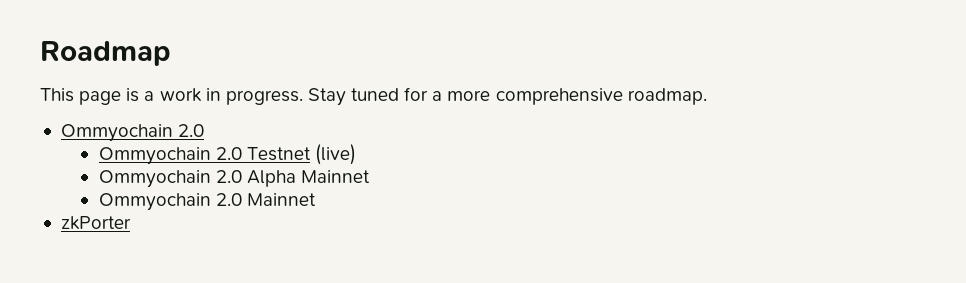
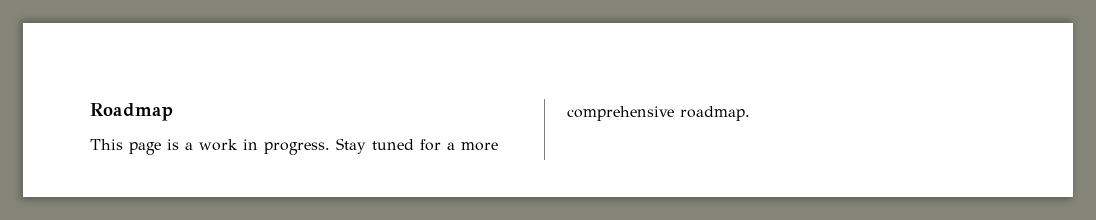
[60,124,205,142] [98,144,356,165] [98,170,370,188] [98,193,316,211] [60,216,131,230] // Ommyochain 2.0 // Ommyochain 2.0 Testnet (live) // Ommyochain 2.0 Alpha Mainnet // Ommyochain 2.0 Mainnet // zkPorter -> (750, 113) none

